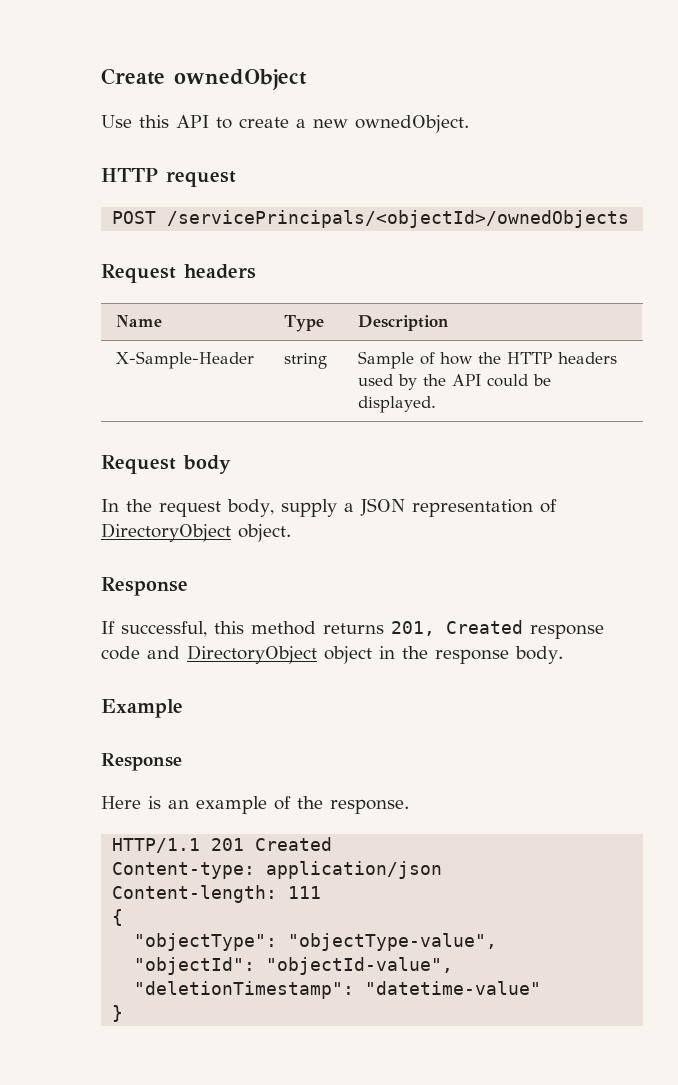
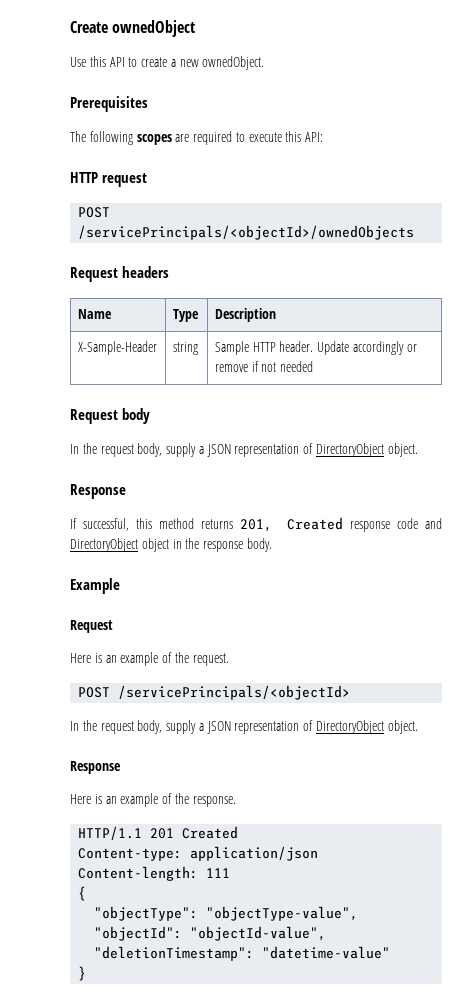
(469, 124) none -> [70,96,148,112] [70,131,324,145] // Prerequisites // The following scopes are required to execute this API:
[419,352,617,365] [357,374,551,390] [357,396,436,413] of how the HTTP headers used by the API could be displayed. -> [252,341,417,355] [214,361,314,372] HTTP header. Update accordingly or remove if not needed
(183, 708) none -> [70,620,113,633] [70,652,229,666] [78,685,351,700] [70,720,418,734] // Request // Here is an example of the request. // POST /servicePrincipals/<objectId> // In the request body, supply a JSON representation of DirectoryObject object.

